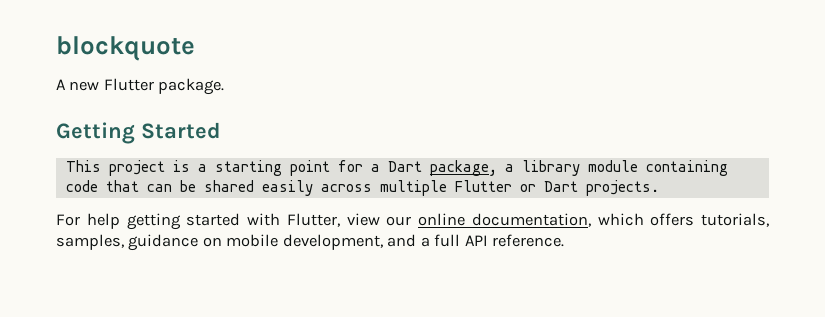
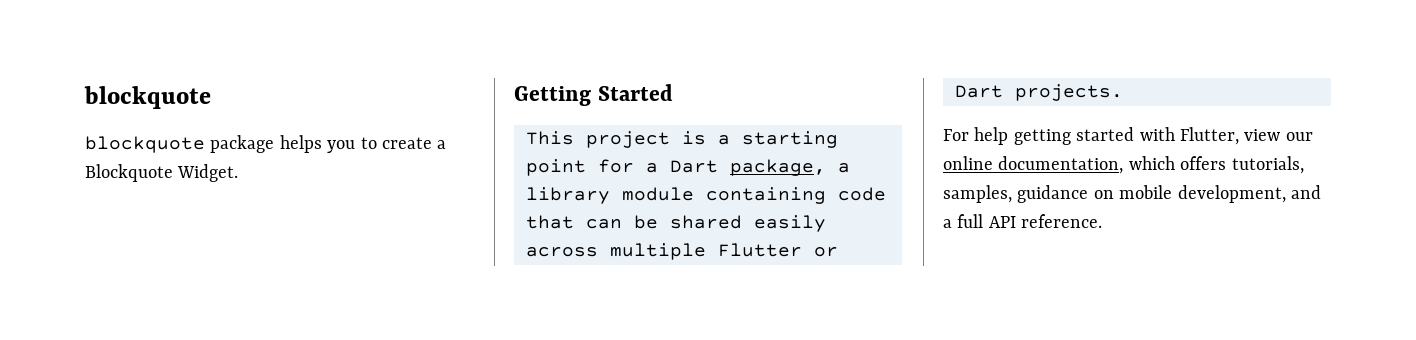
[56,78,225,95] A new Flutter package. -> [85,135,447,153] [85,164,239,182] blockquote package helps you to create a Blockquote Widget.

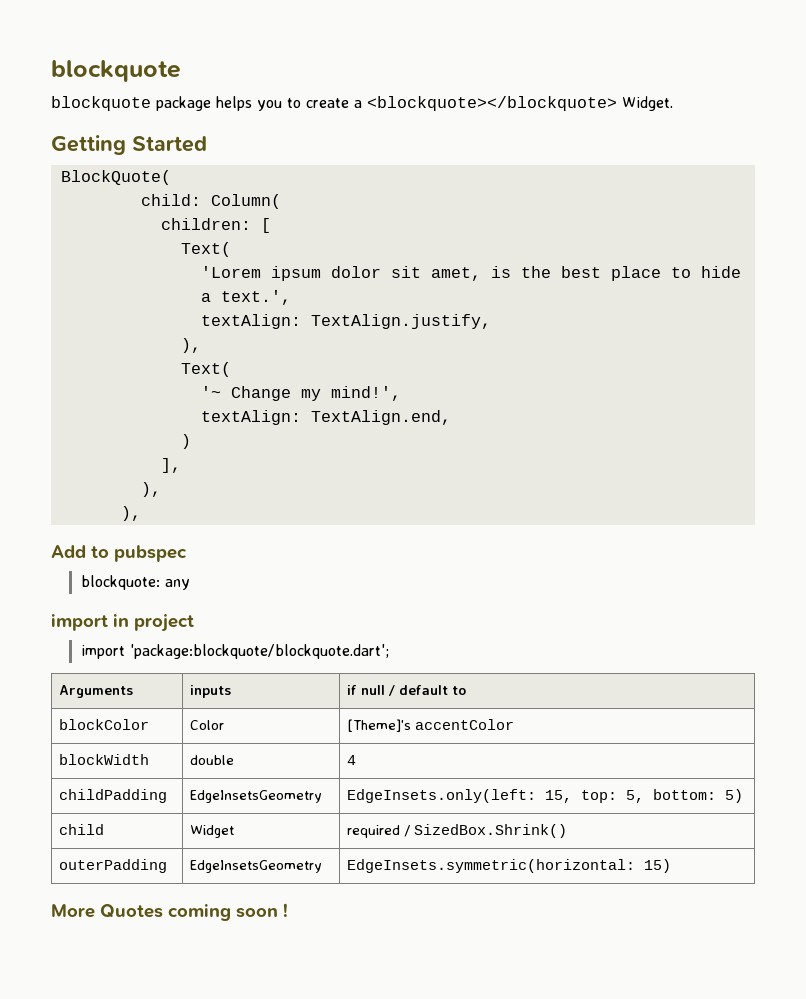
[85,164,173,182] Blockquote -> [367,96,617,111] <blockquote></blockquote>
[526,131,838,148] [526,159,850,176] [526,187,886,204] [526,215,826,232] [526,243,838,260] [955,84,1123,101] [943,127,1313,145] [943,156,1304,174] [943,185,1321,203] [943,214,1103,228] This project is a starting point for a Dart package, a library module containing code that can be shared easily across multiple Flutter or Dart projects. // For help getting started with Flutter, view our online documentation, which offers tutorials, samples, guidance on mobile development, and a full API reference. -> [60,170,171,185] [140,194,281,209] [160,218,271,233] [180,242,231,257] [200,266,741,281] [200,290,291,305] [200,314,491,329] [180,338,201,353] [180,362,231,377] [200,386,401,401] [200,410,451,425] [180,434,191,449] [160,458,181,473] [140,482,161,497] [120,506,141,521] [51,545,187,562] [80,575,190,590] [51,614,194,632] [80,644,389,659] [58,685,133,698] [189,685,231,698] [346,685,466,696] [58,719,149,730] [189,720,224,730] [346,719,514,732] [58,754,149,765] [189,755,234,765] [346,755,356,765] [58,789,167,803] [189,790,322,803] [346,789,743,803] [58,824,104,835] [189,825,234,838] [346,824,567,838] [58,859,167,873] [189,860,322,873] [346,859,671,873] [51,903,288,921] BlockQuote( // child: Column( // children: [ // Text( // 'Lorem ipsum dolor sit amet, is the best place to hide a text.', // textAlign: TextAlign.justify, // ), // Text( // '~ Change my mind!', // textAlign: TextAlign.end, // ) // ], // ), // ), // Add to pubspec // blockquote: any // import in project // import 'package:blockquote/blockquote.dart'; // Arguments | inputs | if null / default to // blockColor | Color | [Theme]'s accentColor // blockWidth | double | 4 // childPadding | EdgeInsetsGeometry | EdgeInsets.only(left: 15, top: 5, bottom: 5) // child | Widget | required / SizedBox.Shrink() // outerPadding | EdgeInsetsGeometry | EdgeInsets.symmetric(horizontal: 15) // More Quotes coming soon !

